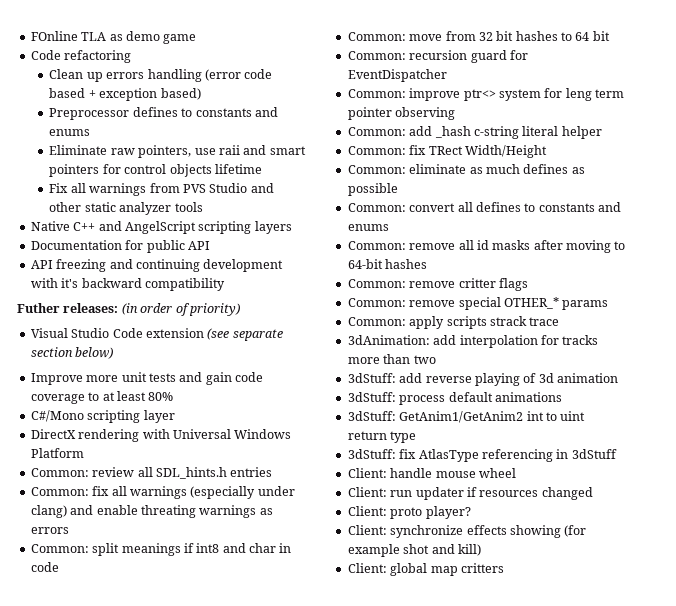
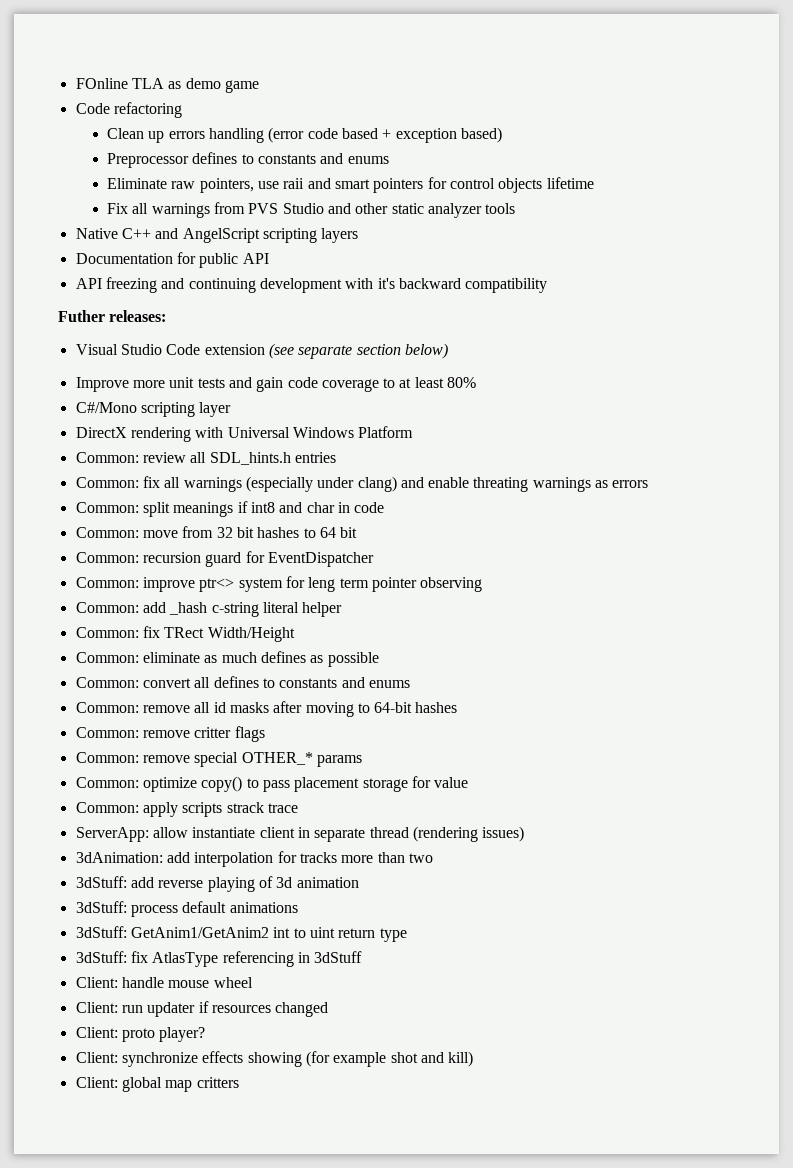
[121,303,240,316] (in order of priority) -> (167, 316) none
(609, 305) none -> [75,776,469,792] // Common: optimize copy() to pass placement storage for value
(560, 321) none -> [75,826,525,842] // ServerApp: allow instantiate client in separate thread (rendering issues)

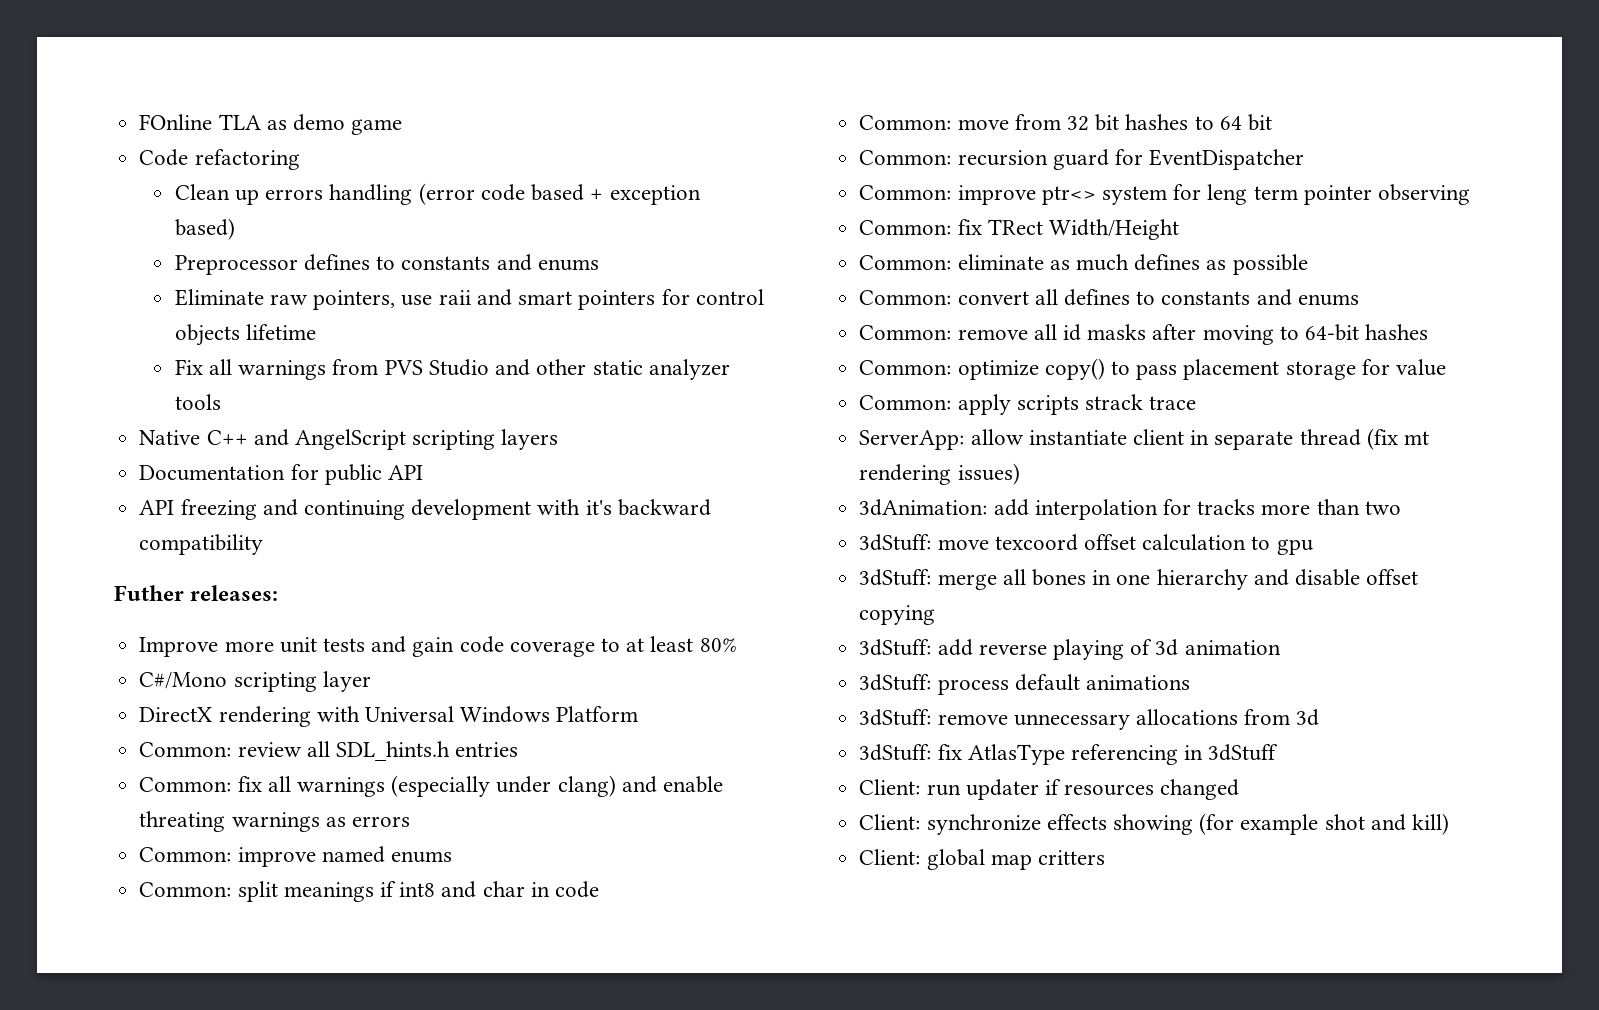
[75,343,448,359] // Visual Studio Code extension (see separate section below) -> (279, 593) none
(649, 484) none -> [139,846,452,867] // Common: improve named enums
[75,602,343,617] // Common: add _hash c-string literal helper -> (1470, 194) none
[75,726,265,742] [75,752,362,767] // Common: remove critter flags // Common: remove special OTHER_* params -> (1429, 332) none
[412,826,478,842] (rendering -> [1366,428,1429,450] [859,464,952,485] (fix mt rendering
(433, 858) none -> [859,534,1313,555] [859,569,1419,590] [859,605,936,625] // 3dStuff: move texcoord offset calculation to gpu // 3dStuff: merge all bones in one hierarchy and disable offset copying
[130,927,407,942] GetAnim1/GetAnim2 int to uint return type -> [937,709,1320,730] remove unnecessary allocations from 3d
[75,977,253,988] // Client: handle mouse wheel -> (1279, 752) none
[75,1027,206,1042] // Client: proto player? -> (1240, 789) none

